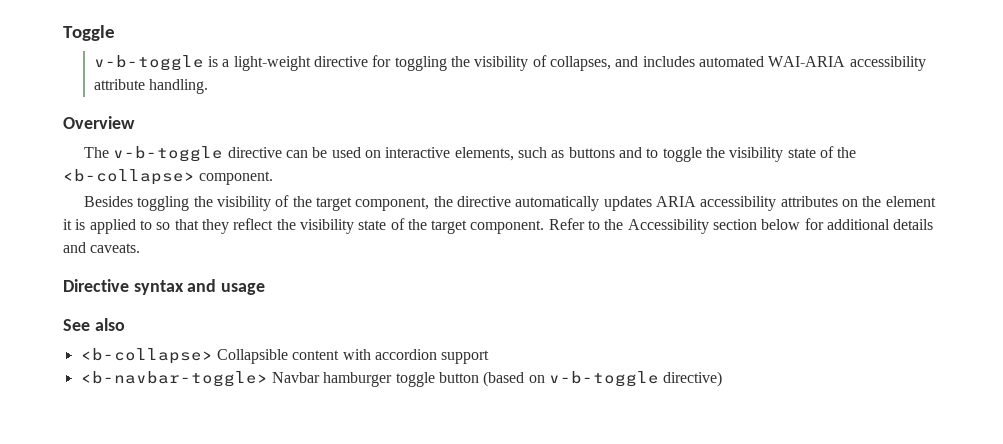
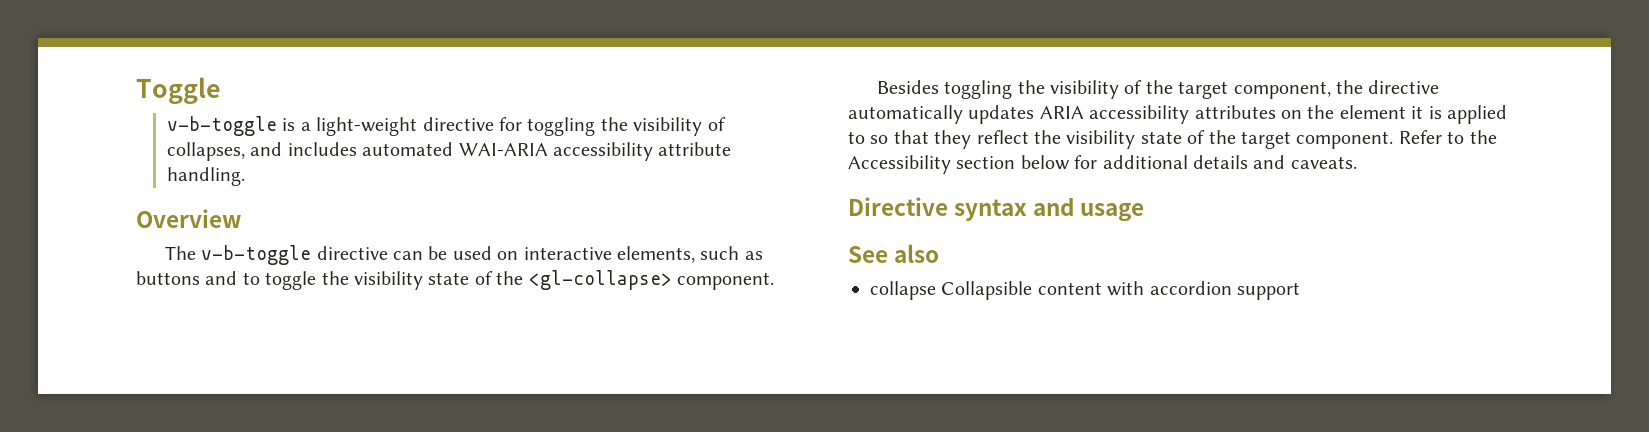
[63,169,195,185] <b-collapse> -> [528,270,672,290] <gl-collapse>
[80,348,213,364] <b-collapse> -> [870,281,936,300] collapse
[80,371,723,387] // <b-navbar-toggle> Navbar hamburger toggle button (based on v-b-toggle directive) -> (1300, 291) none

